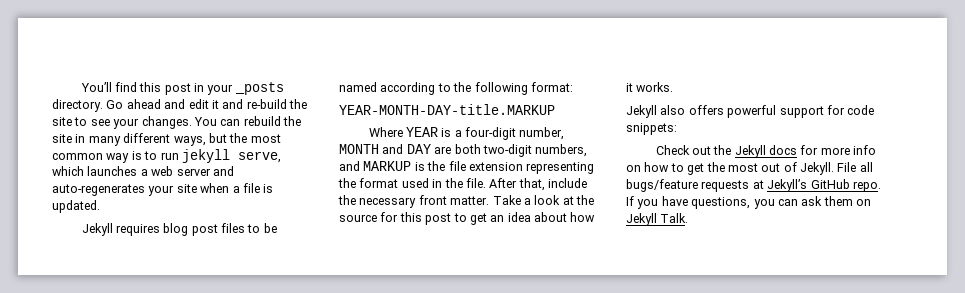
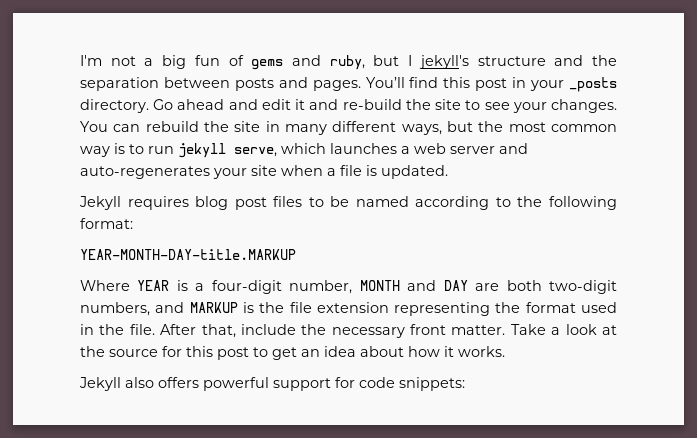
(80, 87) none -> [80,55,618,70] [80,77,361,91] I'm not a big fun of gems and ruby, but I jekyll's structure and the separation between posts and pages.
[655,145,877,158] [626,162,873,175] [626,179,881,192] [626,196,871,209] [626,213,689,226] // Check out the Jekyll docs for more info on how to get the most out of Jekyll. File all bugs/feature requests at Jekyll’s GitHub repo. If you have questions, you can ask them on Jekyll Talk. -> (465, 384) none

